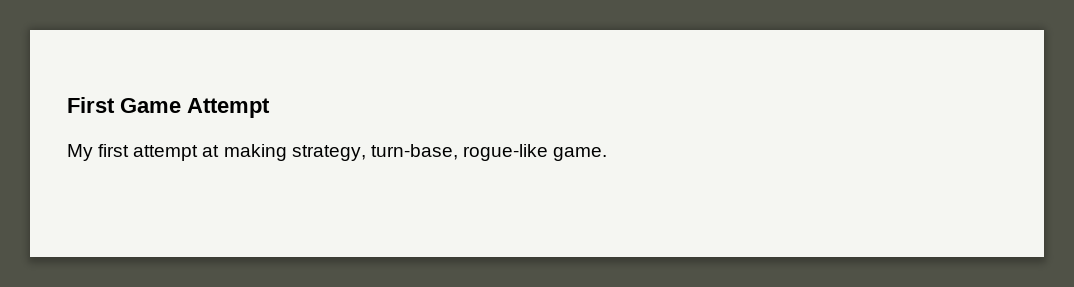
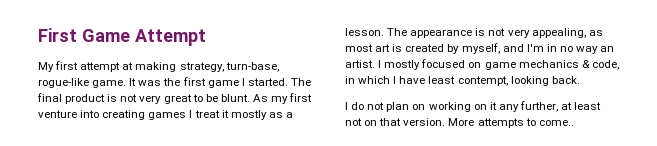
(608, 154) none -> [129,77,311,88] [37,93,313,104] [38,110,293,120] [345,28,603,38] [345,43,615,54] [345,59,619,70] [345,76,580,86] [345,101,602,112] [345,118,574,128] It was the first game I started. The final product is not very great to be blunt. As my first venture into creating games I treat it mostly as a lesson. The appearance is not very appealing, as most art is created by myself, and I'm in no way an artist. I mostly focused on game mechanics & code, in which I have least contempt, looking back. // I do not plan on working on it any further, at least not on that version. More attempts to come..

